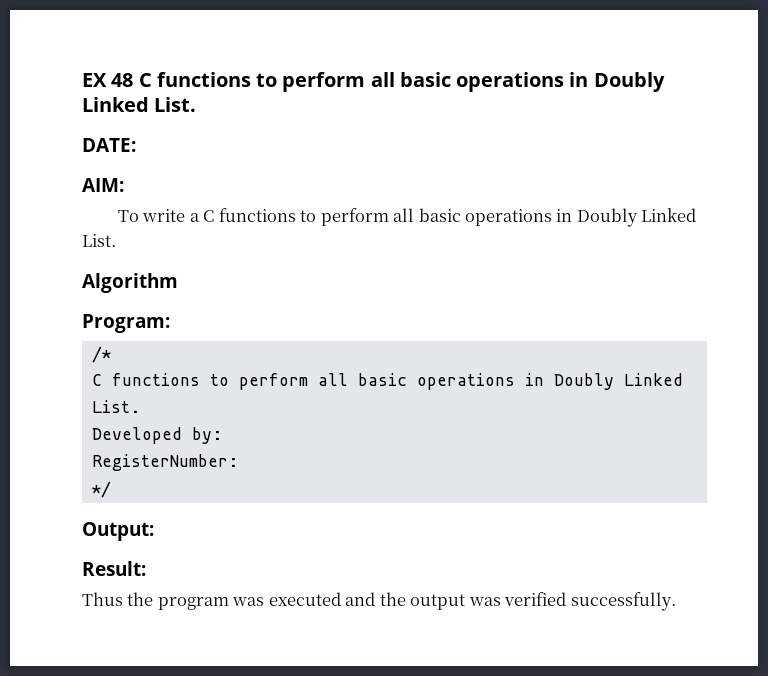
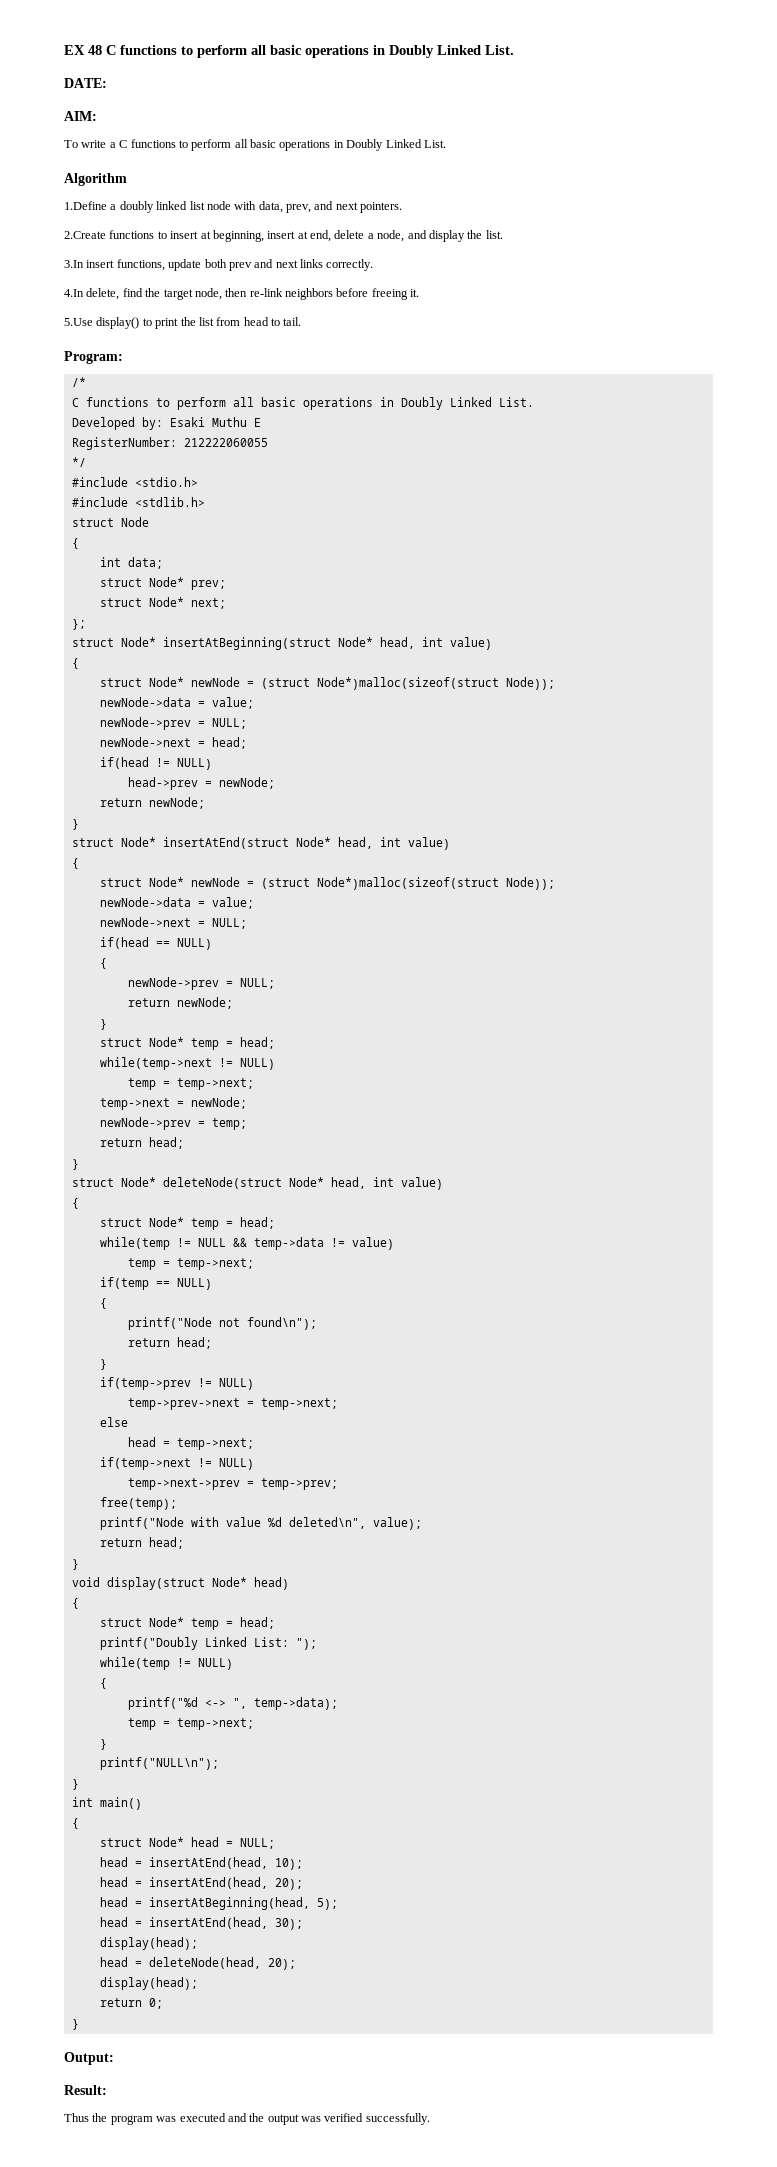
(178, 283) none -> [64,201,403,213] [64,230,503,242] [64,259,374,271] [64,288,420,300] [64,317,302,329] // 1.Define a doubly linked list node with data, prev, and next pointers. // 2.Create functions to insert at beginning, insert at end, delete a node, and display the list. // 3.In insert functions, update both prev and next links correctly. // 4.In delete, find the target node, then re-link neighbors before freeing it. // 5.Use display() to print the list from head to tail.
(222, 435) none -> [169,417,261,427] Esaki Muthu E
(238, 462) none -> [183,438,268,447] 212222060055
(111, 489) none -> [71,477,198,487] [71,497,205,507] [71,517,149,527] [71,538,79,549] [99,557,163,569] [99,577,226,590] [99,597,226,609] [71,619,86,630] [71,637,492,650] [71,658,79,669] [99,677,555,690] [99,697,254,709] [99,717,247,730] [99,737,247,749] [99,757,212,770] [127,777,275,790] [99,797,205,809] [71,819,79,830] [71,837,450,850] [71,858,79,869] [99,877,555,890] [99,897,254,909] [99,917,247,929] [99,937,212,950] [99,958,107,969] [127,977,275,990] [127,997,233,1009] [99,1019,107,1030] [99,1037,275,1050] [99,1057,275,1070] [127,1078,254,1090] [99,1097,247,1110] [99,1117,247,1130] [99,1137,184,1149] [71,1159,79,1170] [71,1177,443,1190] [71,1198,79,1209] [99,1217,275,1230] [99,1237,394,1250] [127,1258,254,1270] [99,1277,212,1290] [99,1298,107,1309] [127,1317,317,1330] [127,1337,212,1349] [99,1359,107,1370] [99,1377,254,1390] [127,1398,338,1410] [99,1417,128,1427] [127,1437,254,1450] [99,1457,254,1470] [127,1478,338,1490] [99,1497,177,1510] [99,1517,422,1530] [99,1537,184,1549] [71,1559,79,1570] [71,1577,289,1590] [71,1598,79,1609] [99,1617,275,1630] [99,1637,317,1650] [99,1657,233,1670] [99,1678,107,1689] [127,1697,338,1710] [127,1718,254,1730] [99,1739,107,1750] [99,1757,219,1770] [71,1779,79,1790] [71,1797,142,1810] [71,1818,79,1829] [99,1837,275,1849] [99,1857,303,1870] [99,1877,303,1890] [99,1897,338,1910] [99,1917,303,1930] [99,1937,198,1950] [99,1957,296,1970] [99,1977,198,1990] [99,1998,163,2009] [71,2019,79,2030] // #include <stdio.h> // #include <stdlib.h> // struct Node // { // int data; // struct Node* prev; // struct Node* next; // }; // struct Node* insertAtBeginning(struct Node* head, int value) // { // struct Node* newNode = (struct Node*)malloc(sizeof(struct Node)); // newNode->data = value; // newNode->prev = NULL; // newNode->next = head; // if(head != NULL) // head->prev = newNode; // return newNode; // } // struct Node* insertAtEnd(struct Node* head, int value) // { // struct Node* newNode = (struct Node*)malloc(sizeof(struct Node)); // newNode->data = value; // newNode->next = NULL; // if(head == NULL) // { // newNode->prev = NULL; // return newNode; // } // struct Node* temp = head; // while(temp->next != NULL) // temp = temp->next; // temp->next = newNode; // newNode->prev = temp; // return head; // } // struct Node* deleteNode(struct Node* head, int value) // { // struct Node* temp = head; // while(temp != NULL && temp->data != value) // temp = temp->next; // if(temp == NULL) // { // printf("Node not found\n"); // return head; // } // if(temp->prev != NULL) // temp->prev->next = temp->next; // else // head = temp->next; // if(temp->next != NULL) // temp->next->prev = temp->prev; // free(temp); // printf("Node with value %d deleted\n", value); // return head; // } // void display(struct Node* head) // { // struct Node* temp = head; // printf("Doubly Linked List: "); // while(temp != NULL) // { // printf("%d <-> ", temp->data); // temp = temp->next; // } // printf("NULL\n"); // } // int main() // { // struct Node* head = NULL; // head = insertAtEnd(head, 10); // head = insertAtEnd(head, 20); // head = insertAtBeginning(head, 5); // head = insertAtEnd(head, 30); // display(head); // head = deleteNode(head, 20); // display(head); // return 0; // }

